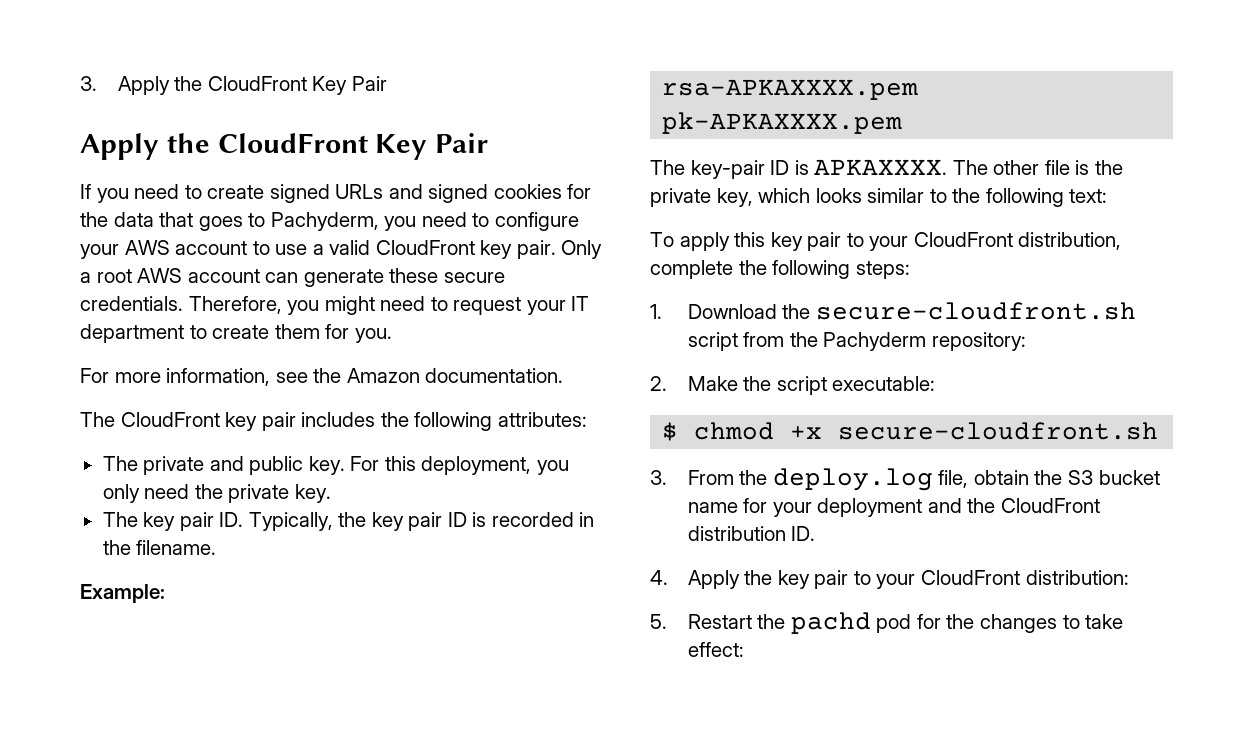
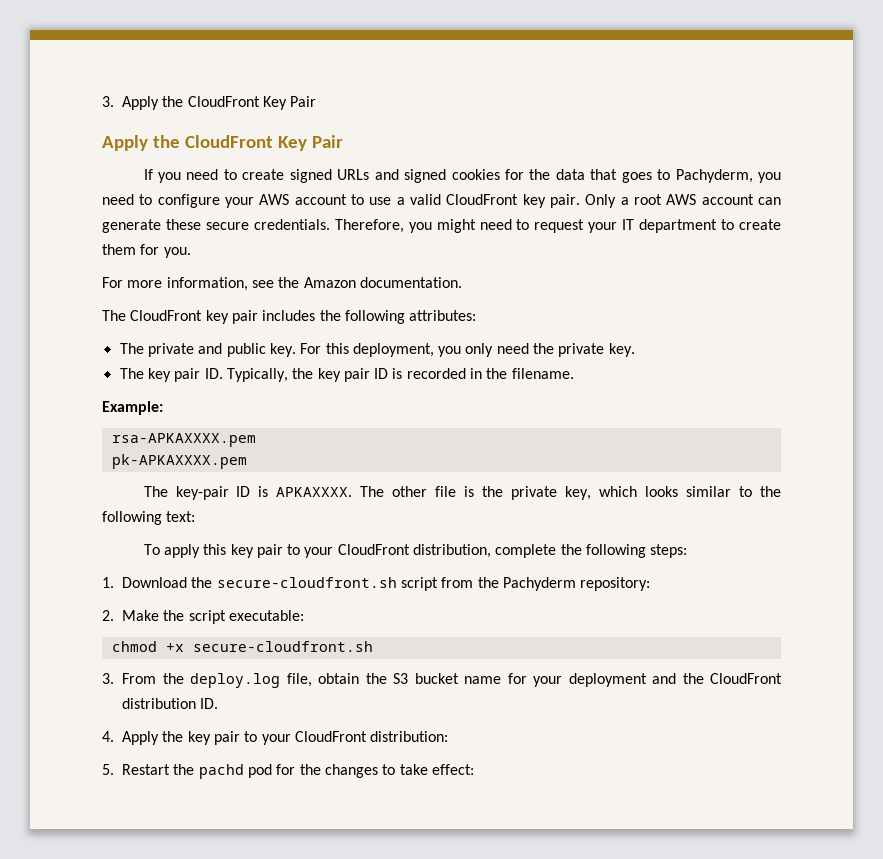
[662,422,679,441] $ -> (304, 615) none

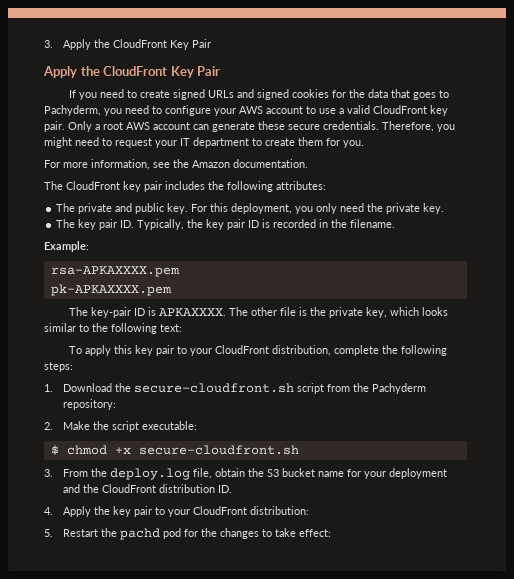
(304, 615) none -> [50,445,59,455] $

